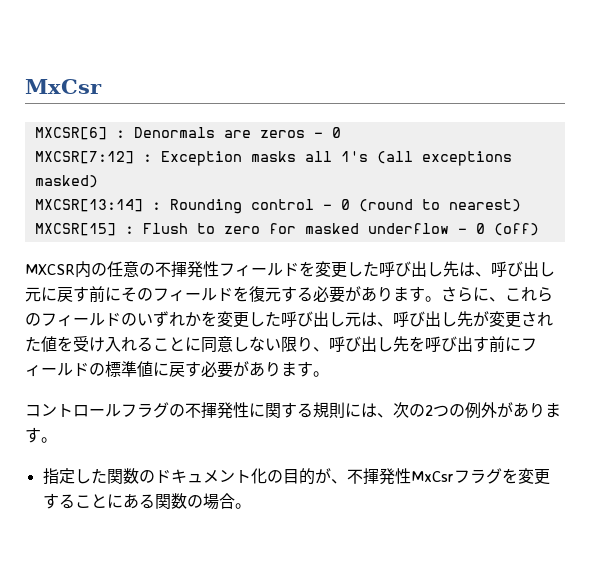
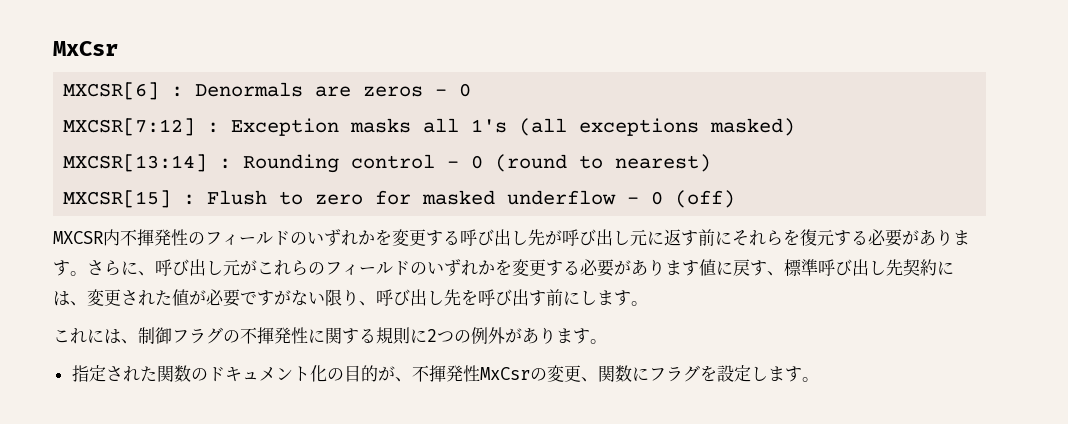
[91,261,491,278] の任意の不揮発性フィールドを変更した呼び出し先は、 -> [120,229,562,246] 不揮発性のフィールドのいずれかを変更する呼び出し先が
[57,287,73,302] 戻 -> [664,229,681,246] 返
[137,288,233,302] のフィールド -> [749,230,783,246] れら
(505, 299) none -> [155,259,257,276] 呼び出し元が
[249,311,553,328] [25,336,249,353] した呼び出し元は、呼び出し先が変更された値を受け入れることに同意し -> [546,259,954,277] [53,289,291,307] する必要があります値に戻す、標準呼び出し先契約には、変更された値が必要ですが
[521,338,537,351] [25,361,329,378] [25,404,121,417] フィールドの標準値に戻す必要があります。 // コントロール -> [580,290,648,306] [53,327,172,344] します。 // これには、制御
[361,402,425,418] は、次の -> (427, 336) none
[74,469,91,484] し -> [105,366,140,382] され
[453,468,550,485] [42,493,235,510] フラグを変更することにある関数の場合 -> [529,365,802,382] の変更、関数にフラグを設定します

